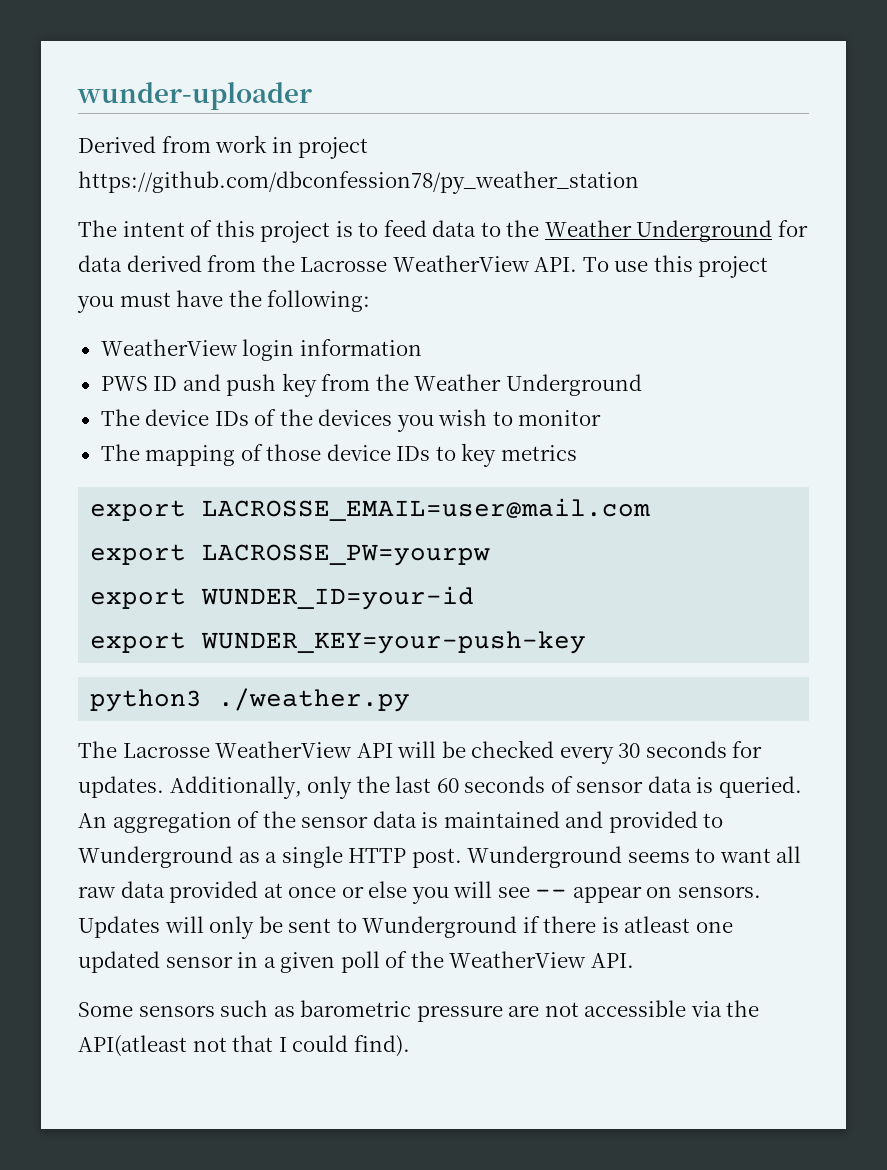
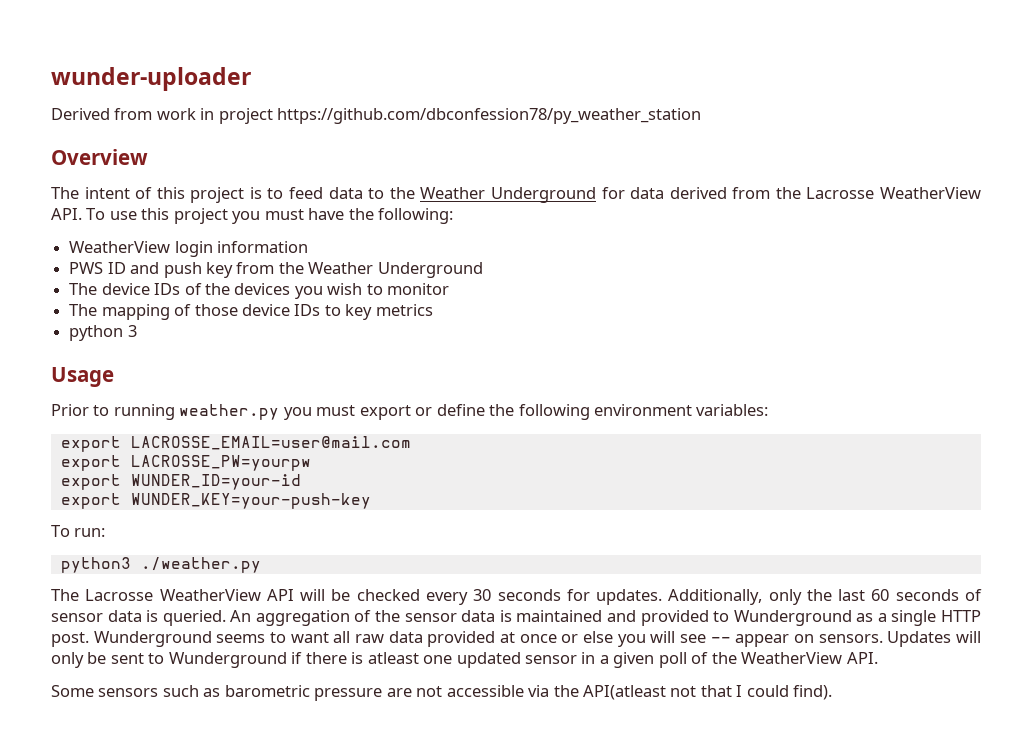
(639, 182) none -> [51,149,148,165] // Overview
(577, 453) none -> [69,325,137,341] [51,367,114,387] [51,404,769,420] // python 3 // Usage // Prior to running weather.py you must export or define the following environment variables:
(587, 642) none -> [51,525,106,537] // To run:

